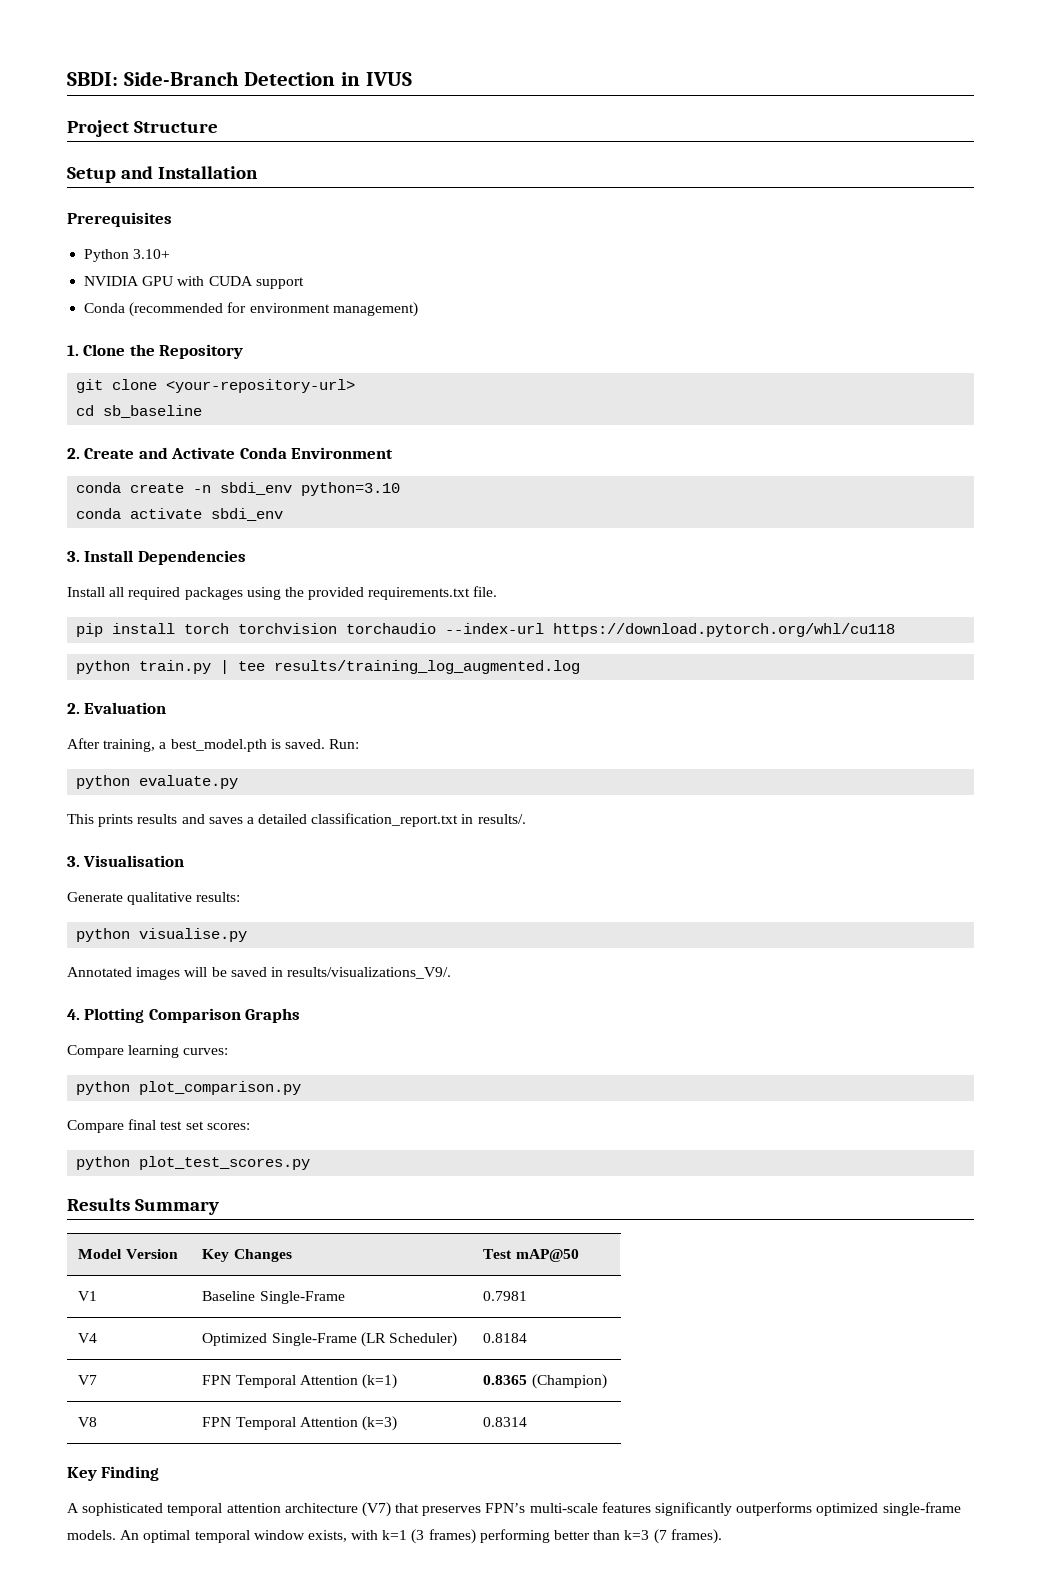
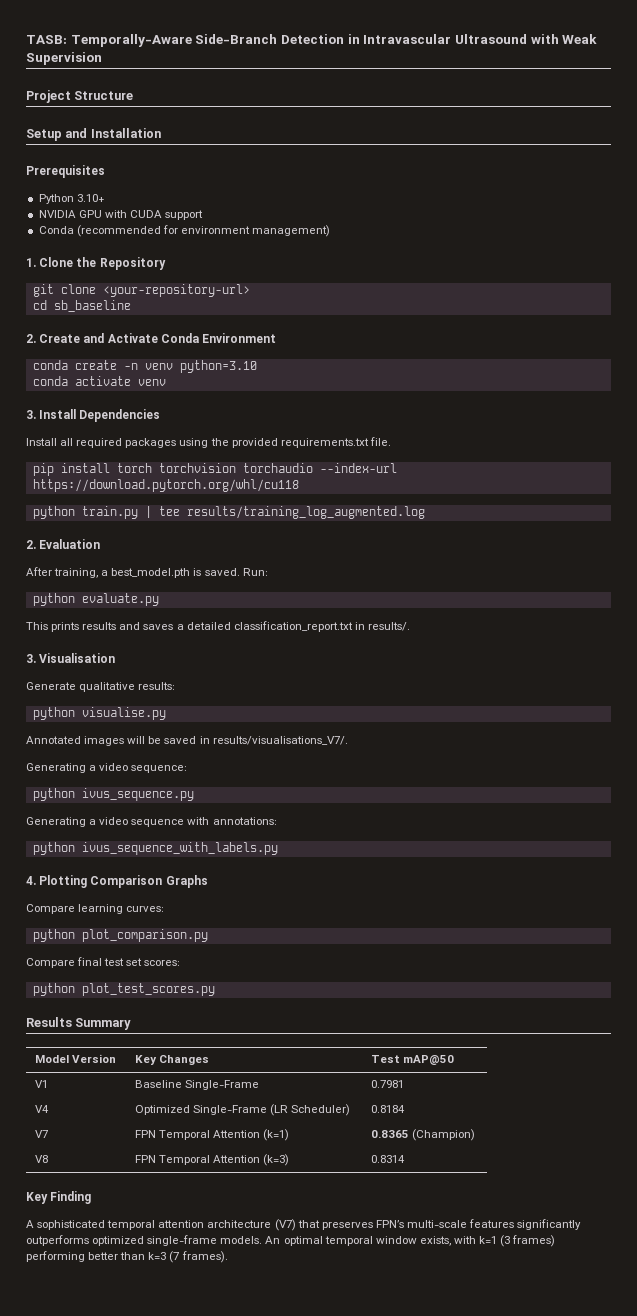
[67,72,118,86] SBDI: -> [26,34,192,47] TASB: Temporally-Aware
[365,72,412,86] IVUS -> [363,34,598,44] [26,52,102,65] Intravascular Ultrasound with Weak Supervision
[220,482,293,495] sbdi_env -> [144,363,173,370] venv
[211,508,284,521] sbdi_env -> [137,379,166,386] venv
[287,967,452,979] results/visualizations_V9/. -> [212,736,348,745] [26,763,188,773] [32,788,194,801] [26,817,277,827] [32,842,278,855] results/visualisations_V7/. // Generating a video sequence: // python ivus_sequence.py // Generating a video sequence with annotations: // python ivus_sequence_with_labels.py

